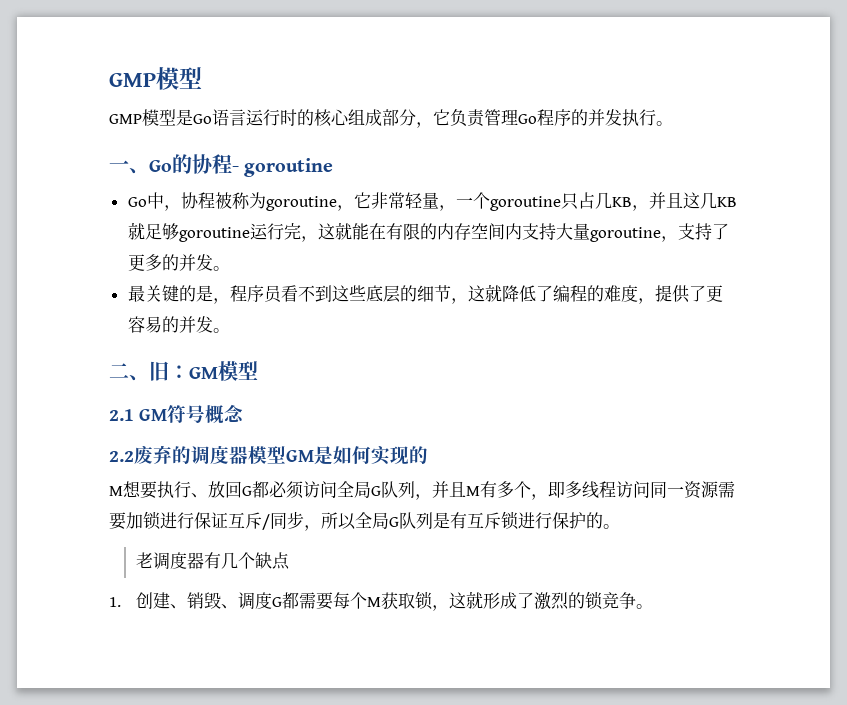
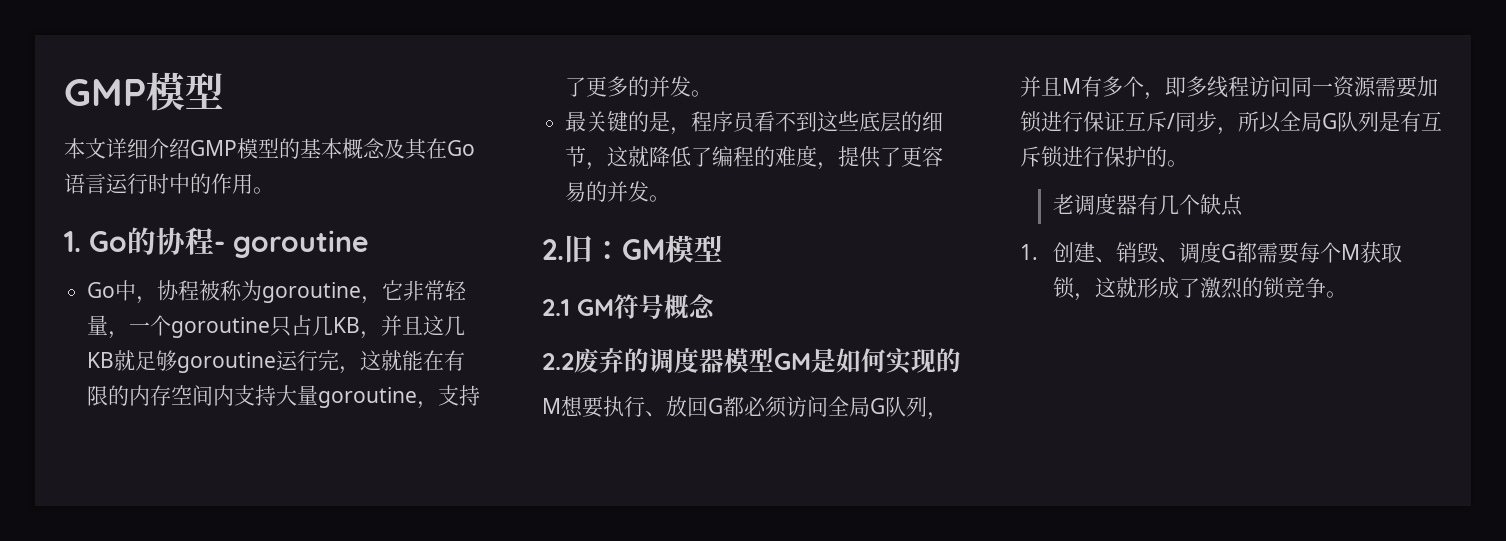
[109,109,673,128] [109,160,149,174] GMP模型是Go语言运行时的核心组成部分，它负责管理Go程序的并发执行。 // 一、 -> [64,138,475,160] [64,173,274,194] [64,231,81,252] 本文详细介绍GMP模型的基本概念及其在Go语言运行时中的作用。 // 1.
[109,363,149,381] 二、 -> [542,239,564,260] 2.

